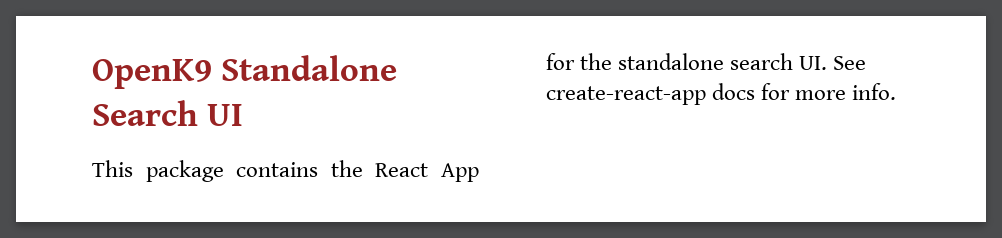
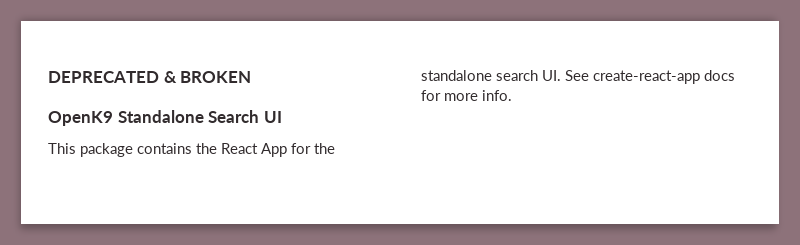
(92, 74) none -> [48,71,252,83] DEPRECATED & BROKEN //

